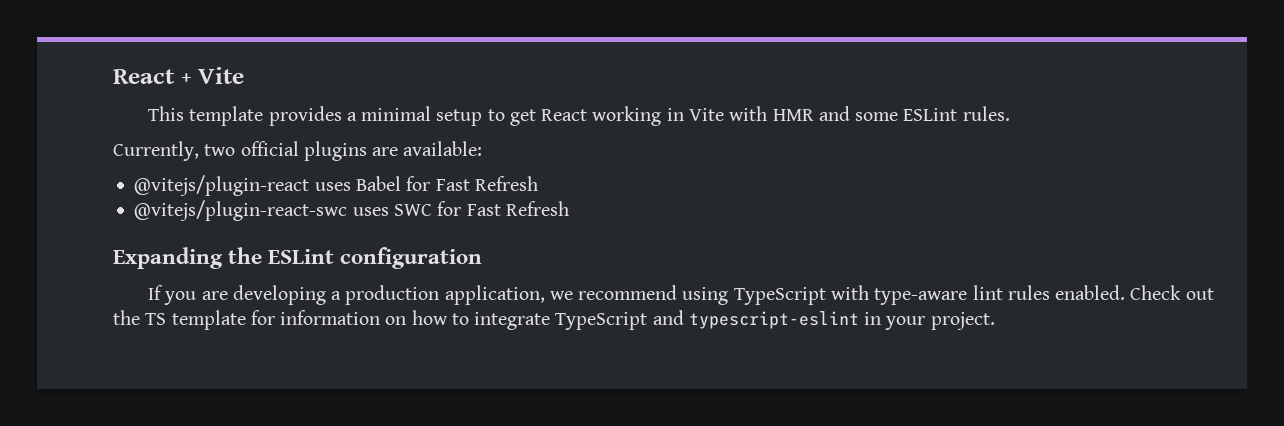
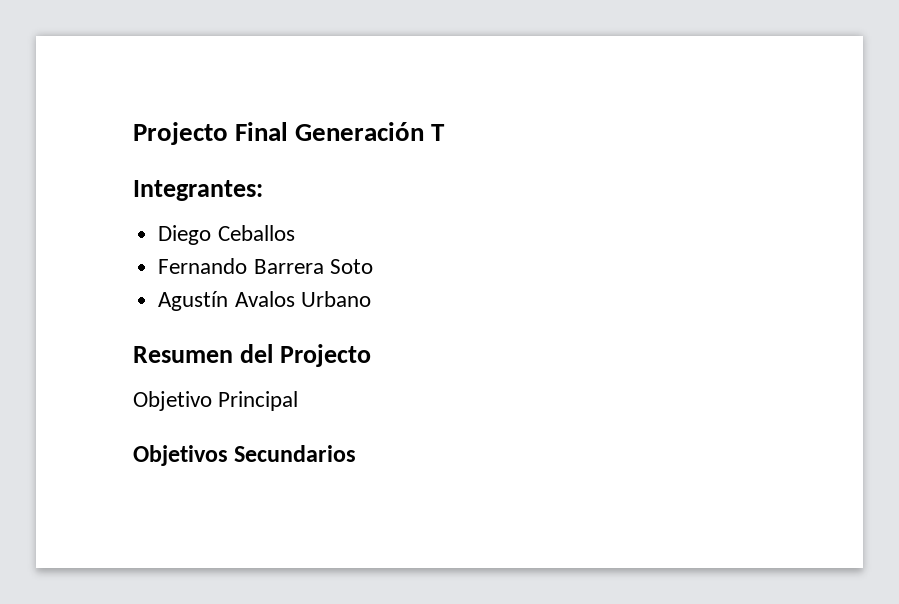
[113,67,245,84] [148,106,1010,126] [113,141,483,161] [134,175,538,196] [134,200,569,221] [113,247,483,269] [148,285,1214,305] [113,310,995,330] React + Vite // This template provides a minimal setup to get React working in Vite with HMR and some ESLint rules. // Currently, two official plugins are available: // @vitejs/plugin-react uses Babel for Fast Refresh // @vitejs/plugin-react-swc uses SWC for Fast Refresh // Expanding the ESLint configuration // If you are developing a production application, we recommend using TypeScript with type-aware lint rules enabled. Check out the TS template for information on how to integrate TypeScript and typescript-eslint in your project. -> [133,122,446,145] [133,180,263,201] [158,225,295,245] [158,258,373,274] [158,291,371,311] [133,344,371,367] [133,391,299,411] [133,445,357,466] Projecto Final Generación T // Integrantes: // Diego Ceballos // Fernando Barrera Soto // Agustín Avalos Urbano // Resumen del Projecto // Objetivo Principal // Objetivos Secundarios

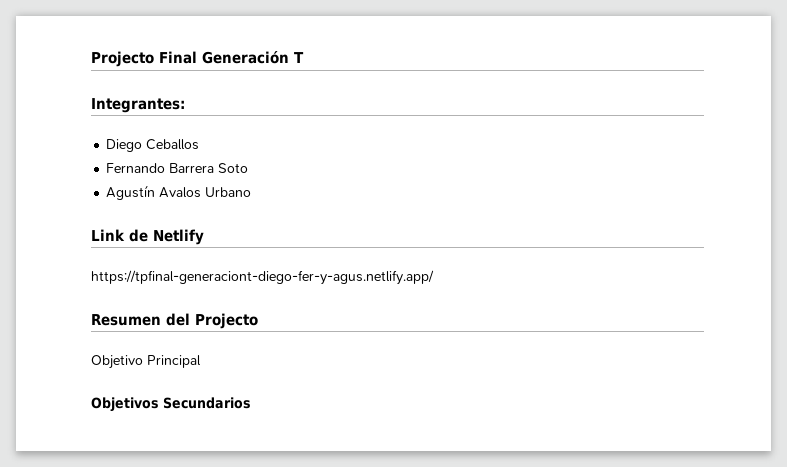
(371, 299) none -> [91,229,204,245] [91,270,434,285] // Link de Netlify // https://tpfinal-generaciont-diego-fer-y-agus.netlify.app/

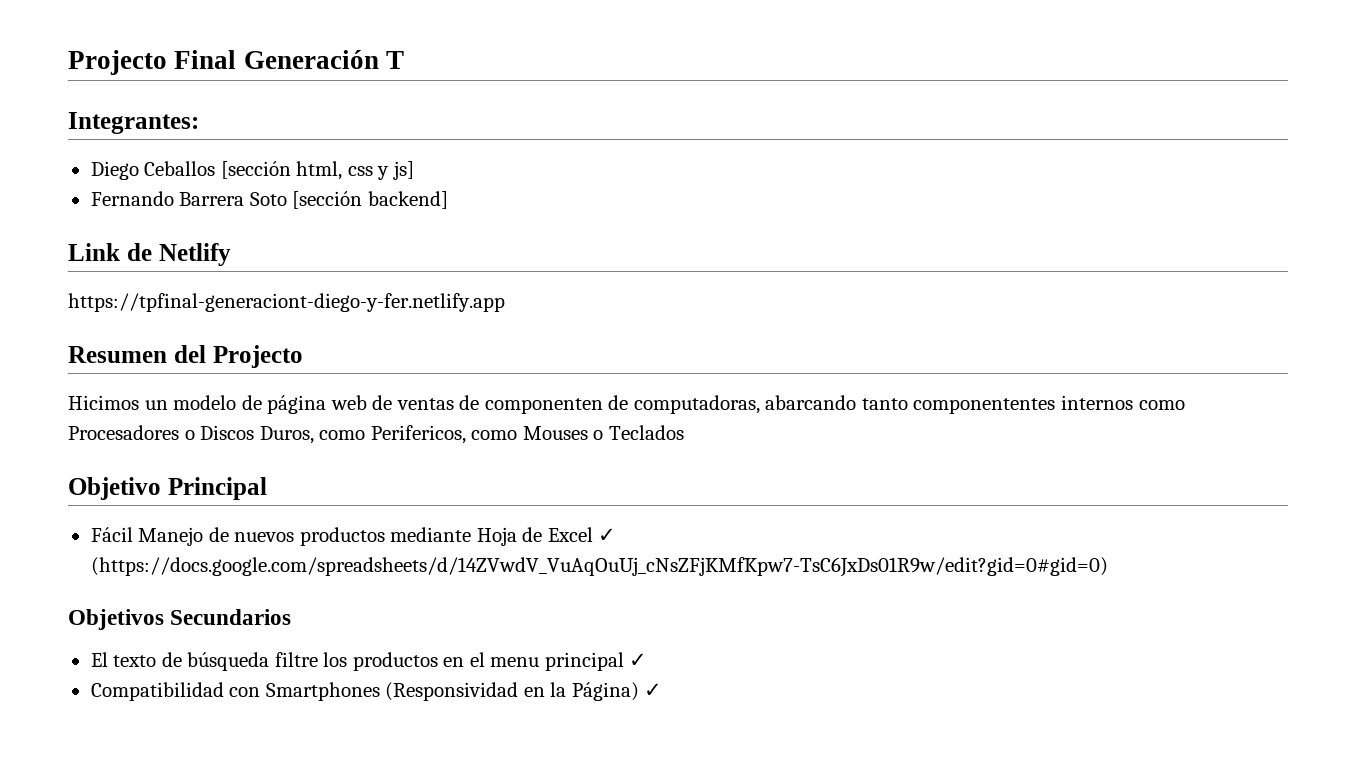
(200, 144) none -> [220,161,414,180] [sección html, css y js]
[106,185,252,200] // Agustín Avalos Urbano -> [292,191,448,209] [sección backend]
[91,270,434,285] https://tpfinal-generaciont-diego-fer-y-agus.netlify.app/ -> [68,293,505,312] https://tpfinal-generaciont-diego-y-fer.netlify.app
[91,355,201,369] [91,397,251,412] Objetivo Principal // Objetivos Secundarios -> [68,395,1185,414] [68,425,684,444] [68,477,267,500] [90,527,617,546] [90,557,1108,577] [68,609,292,630] [90,652,648,671] [90,682,663,701] Hicimos un modelo de página web de ventas de componenten de computadoras, abarcando tanto componententes internos como Procesadores o Discos Duros, como Perifericos, como Mouses o Teclados // Objetivo Principal // Fácil Manejo de nuevos productos mediante Hoja de Excel ✓ (https://docs.google.com/spreadsheets/d/14ZVwdV_VuAqOuUj_cNsZFjKMfKpw7-TsC6JxDs01R9w/edit?gid=0#gid=0) // Objetivos Secundarios // El texto de búsqueda filtre los productos en el menu principal ✓ // Compatibilidad con Smartphones (Responsividad en la Página) ✓

